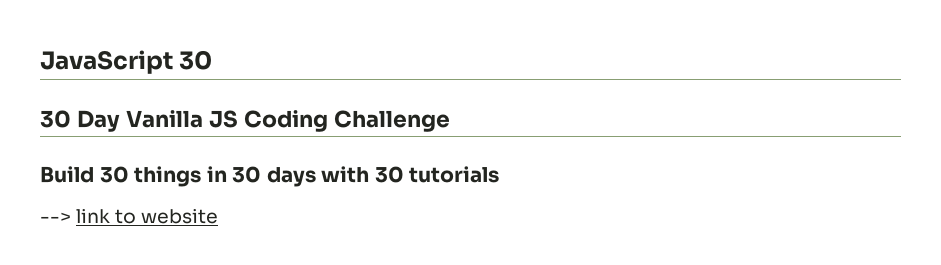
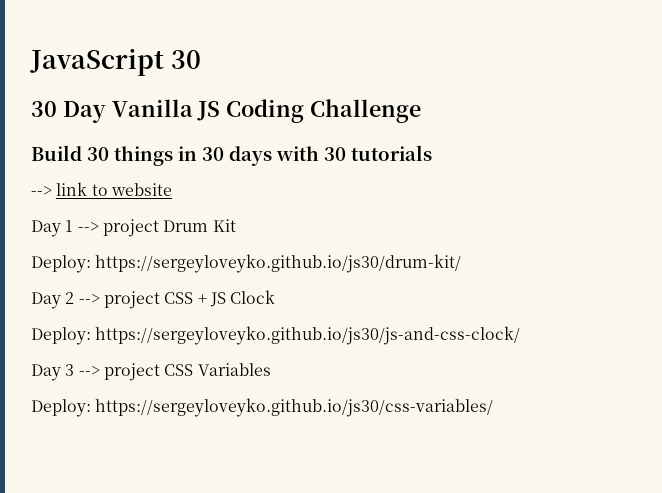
(219, 216) none -> [31,219,236,237] [31,254,462,273] [31,290,276,309] [31,326,521,345] [31,363,271,381] [31,398,494,417] // Day 1 --> project Drum Kit // Deploy: https://sergeyloveyko.github.io/js30/drum-kit/ // Day 2 --> project CSS + JS Clock // Deploy: https://sergeyloveyko.github.io/js30/js-and-css-clock/ // Day 3 --> project CSS Variables // Deploy: https://sergeyloveyko.github.io/js30/css-variables/

